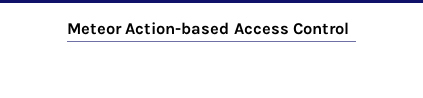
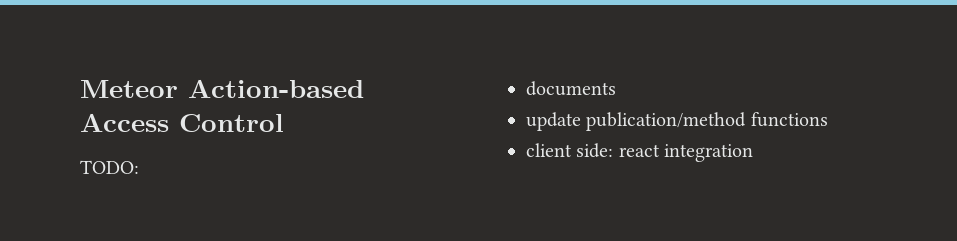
(350, 28) none -> [80,160,139,174] [526,81,616,96] [526,112,828,131] [526,143,754,162] // TODO: // documents // update publication/method functions // client side: react integration

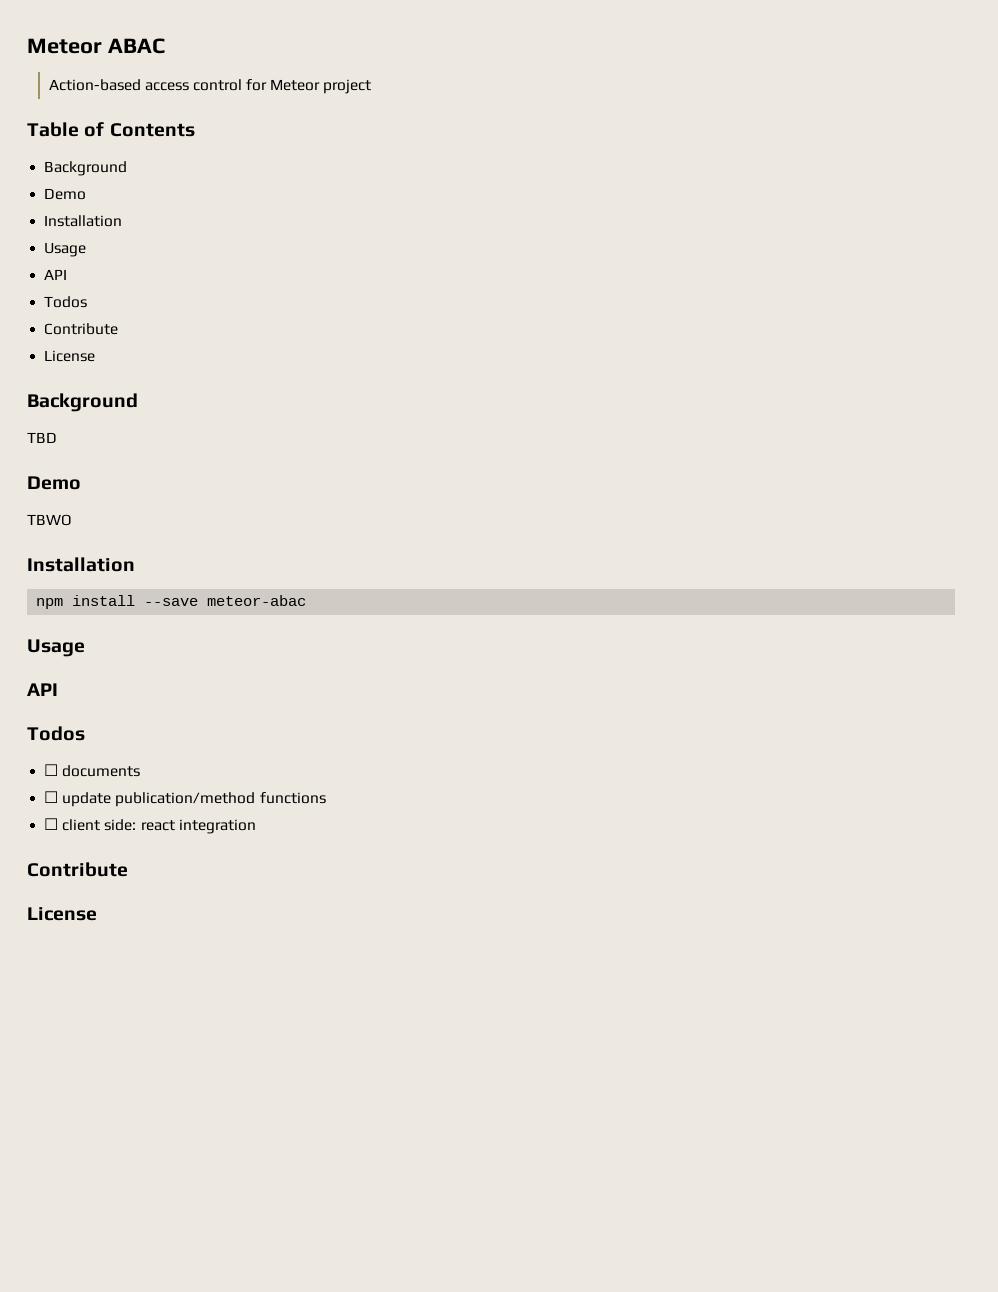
[80,79,364,98] [80,113,284,132] [80,160,139,174] Meteor Action-based Access Control // TODO: // -> [27,38,165,54] [48,79,372,94] [27,122,195,137] [44,161,128,176] [44,188,87,200] [44,215,123,227] [44,242,87,257] [44,269,68,280] [44,296,88,308] [44,323,119,335] [44,350,96,362] [27,393,138,412] [27,432,57,443] [27,476,81,490] [27,514,72,526] [27,557,135,572] [36,595,307,609] [27,639,85,657] [27,683,58,696] [27,726,85,741] [44,764,59,776] Meteor ABAC // Action-based access control for Meteor project // Table of Contents // Background // Demo // Installation // Usage // API // Todos // Contribute // License // Background // TBD // Demo // TBWO // Installation // npm install --save meteor-abac // Usage // API // Todos // ☐
(616, 88) none -> [44,791,59,803] ☐
(828, 119) none -> [44,818,59,830] ☐
(754, 153) none -> [27,862,128,877] [27,907,97,921] // Contribute // License

